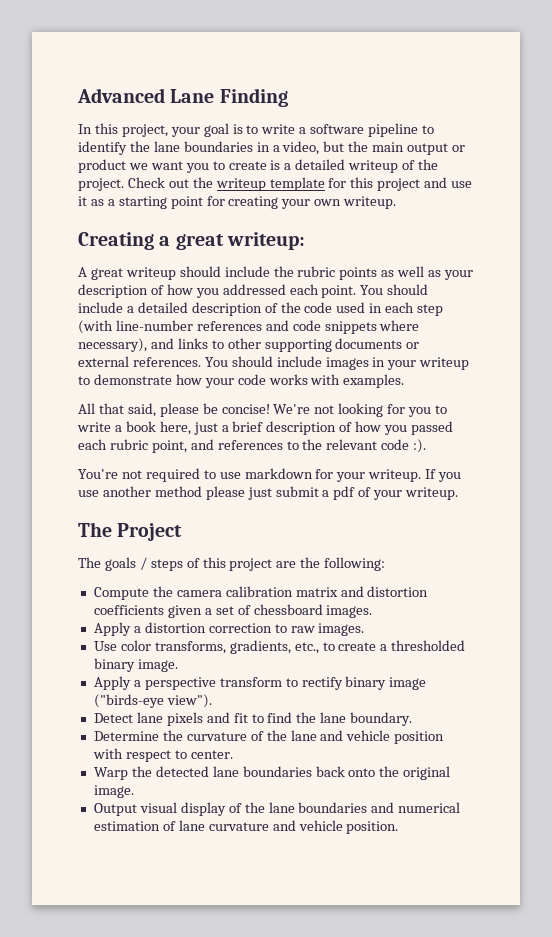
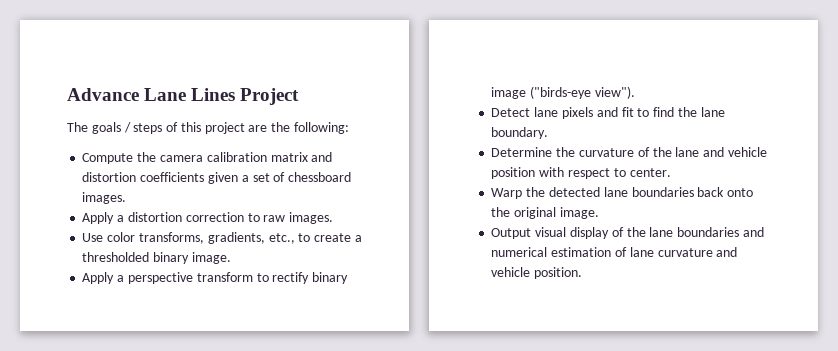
[77,88,288,107] [78,123,435,137] [78,141,466,155] [78,159,439,173] [78,177,473,191] [78,196,397,209] [78,232,305,250] [78,266,474,280] [78,284,429,298] [78,302,444,316] [78,320,420,334] [78,338,420,352] [78,356,470,370] [78,374,405,388] [78,403,448,417] [77,421,454,435] [78,439,427,453] [78,468,462,482] [78,486,459,500] [78,522,112,537] Advanced Lane Finding // In this project, your goal is to write a software pipeline to identify the lane boundaries in a video, but the main output or product we want you to create is a detailed writeup of the project. Check out the writeup template for this project and use it as a starting point for creating your own writeup. // Creating a great writeup: // A great writeup should include the rubric points as well as your description of how you addressed each point. You should include a detailed description of the code used in each step (with line-number references and code snippets where necessary), and links to other supporting documents or external references. You should include images in your writeup to demonstrate how your code works with examples. // All that said, please be concise! We're not looking for you to write a book here, just a brief description of how you passed each rubric point, and references to the relevant code :). // You're not required to use markdown for your writeup. If you use another method please just submit a pdf of your writeup. // The -> [67,88,236,101] Advance Lane Lines

